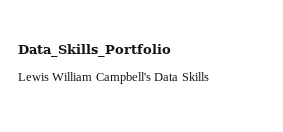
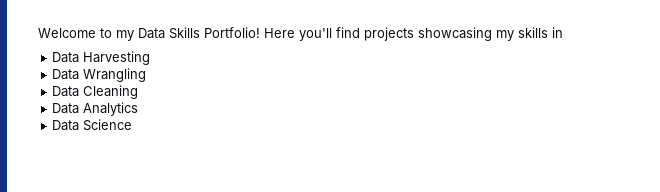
[18,44,171,57] [18,72,209,84] Data_Skills_Portfolio // Lewis William Campbell's Data Skills -> [38,27,563,41] [52,51,151,65] [52,68,147,82] [52,85,139,99] [52,102,139,116] [52,119,133,131] Welcome to my Data Skills Portfolio! Here you'll find projects showcasing my skills in // Data Harvesting // Data Wrangling // Data Cleaning // Data Analytics // Data Science

